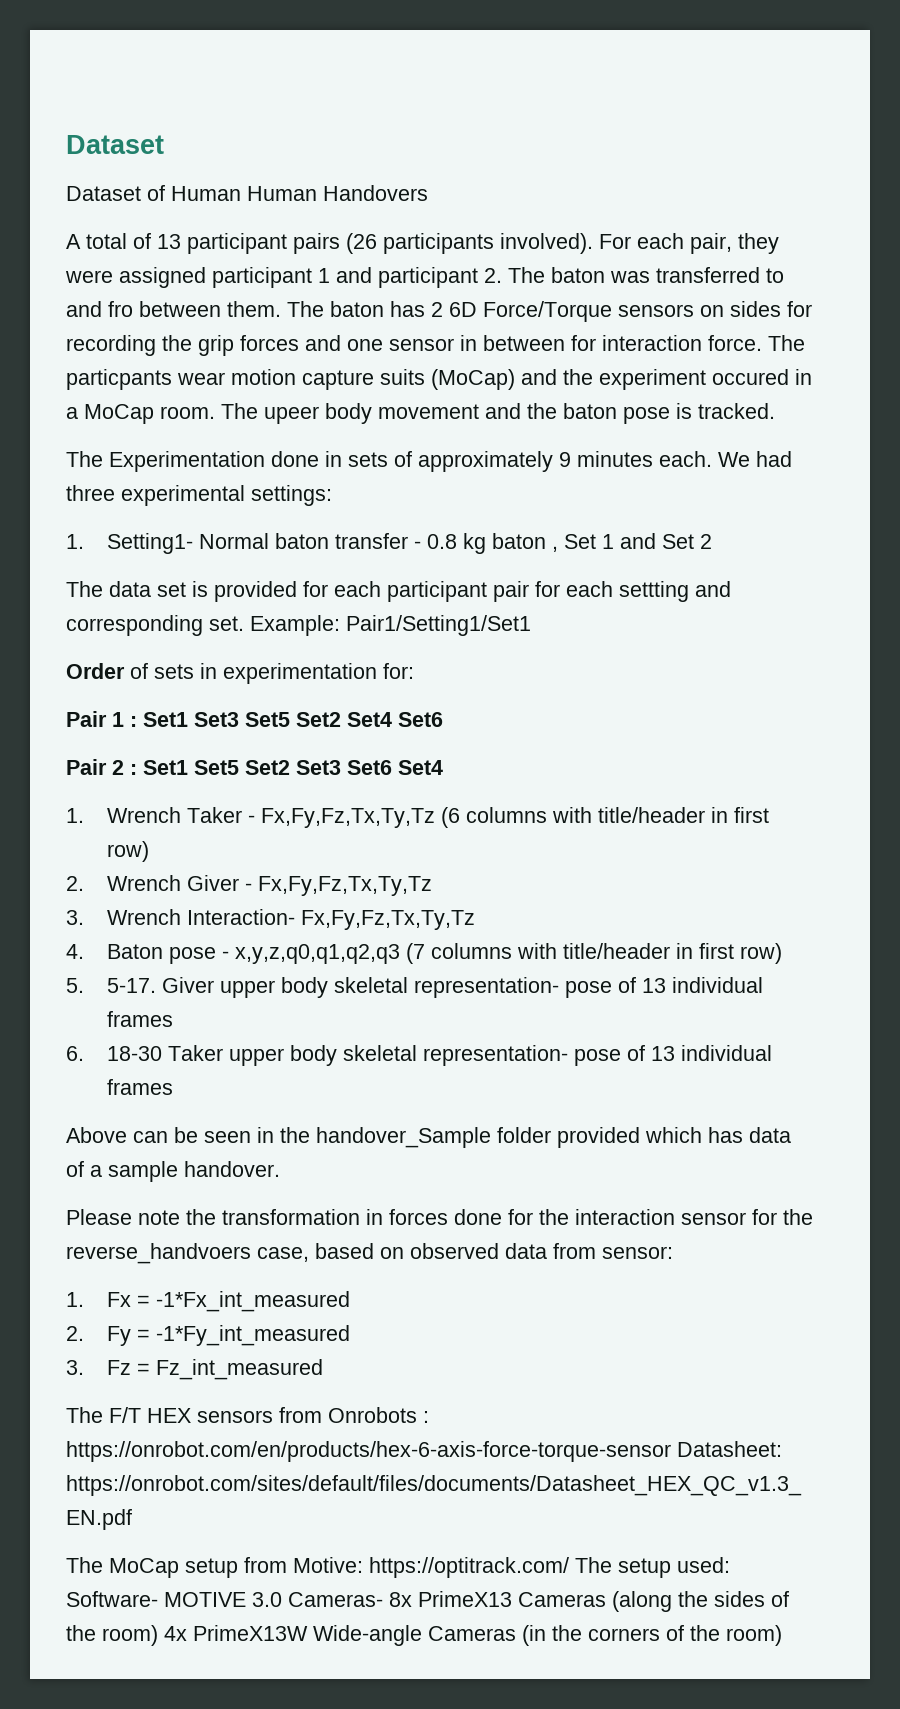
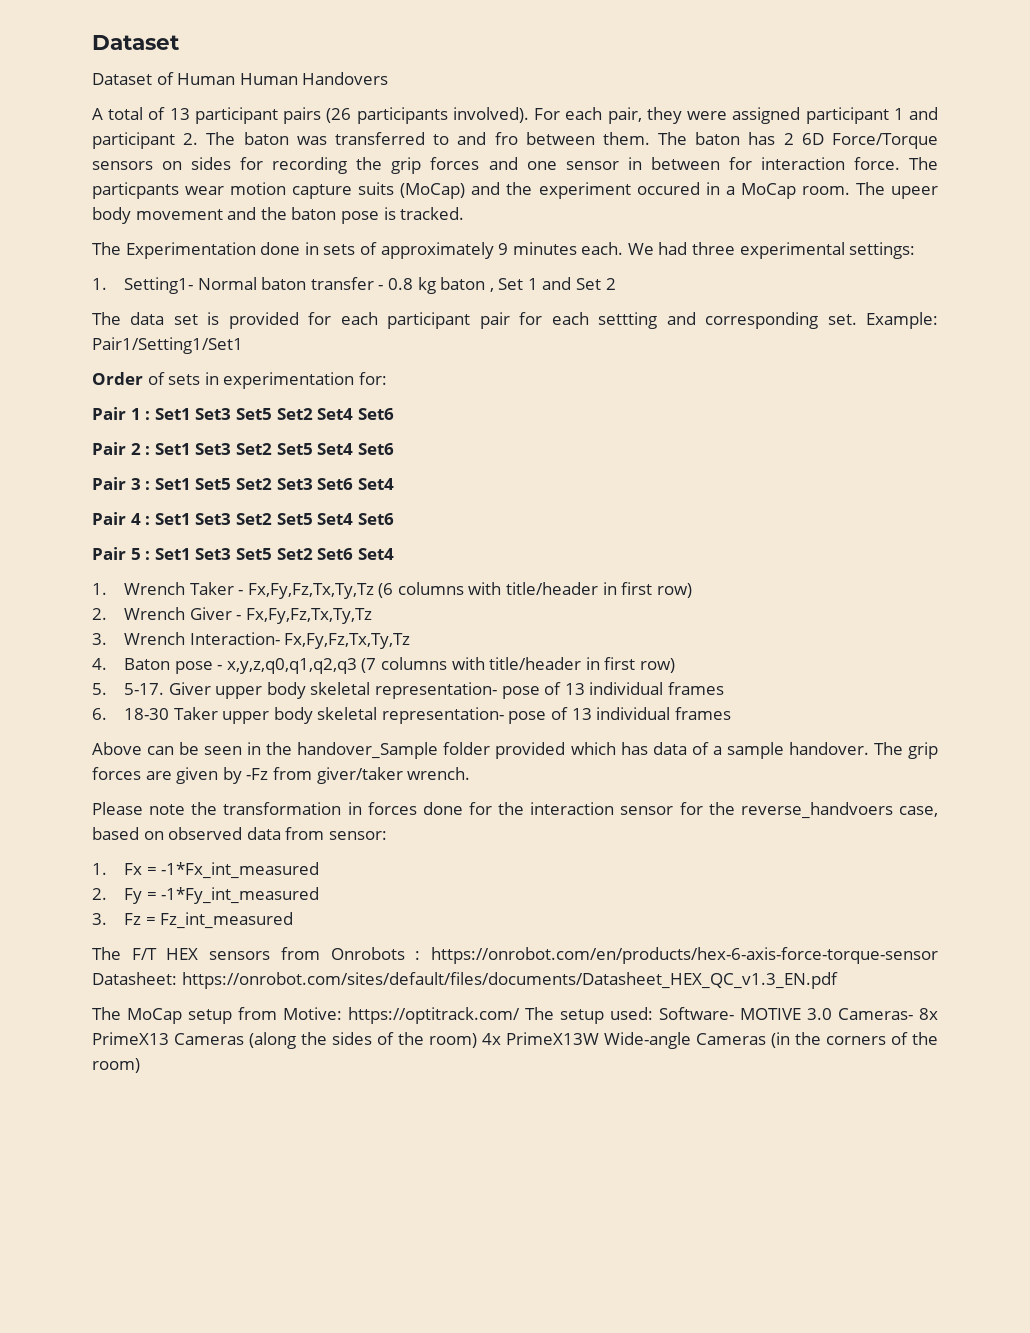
(188, 767) none -> [195,443,394,455] [92,477,191,490] Set3 Set2 Set5 Set4 Set6 // Pair 3 : Set1
(443, 767) none -> [92,512,394,525] [92,547,394,560] // Pair 4 : Set1 Set3 Set2 Set5 Set4 Set6 // Pair 5 : Set1 Set3 Set5 Set2 Set6 Set4
(280, 1169) none -> [873,742,938,759] [92,767,471,784] The grip forces are given by -Fz from giver/taker wrench.

